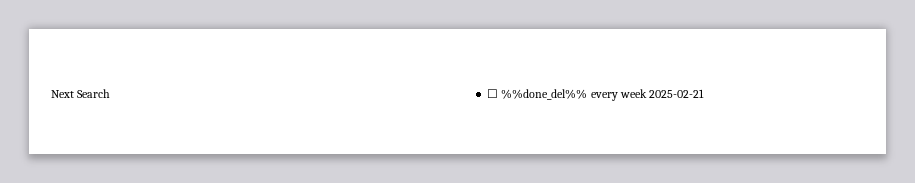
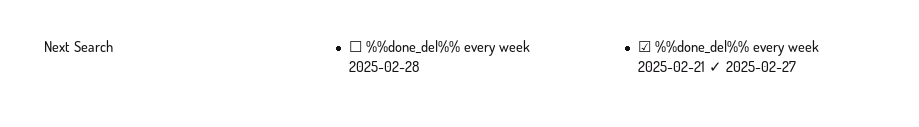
[649,89,705,98] 2025-02-21 -> [348,61,419,72] [637,40,819,56] [637,61,796,72] 2025-02-28 // ☑ %%done_del%% every week 2025-02-21 ✓ 2025-02-27

